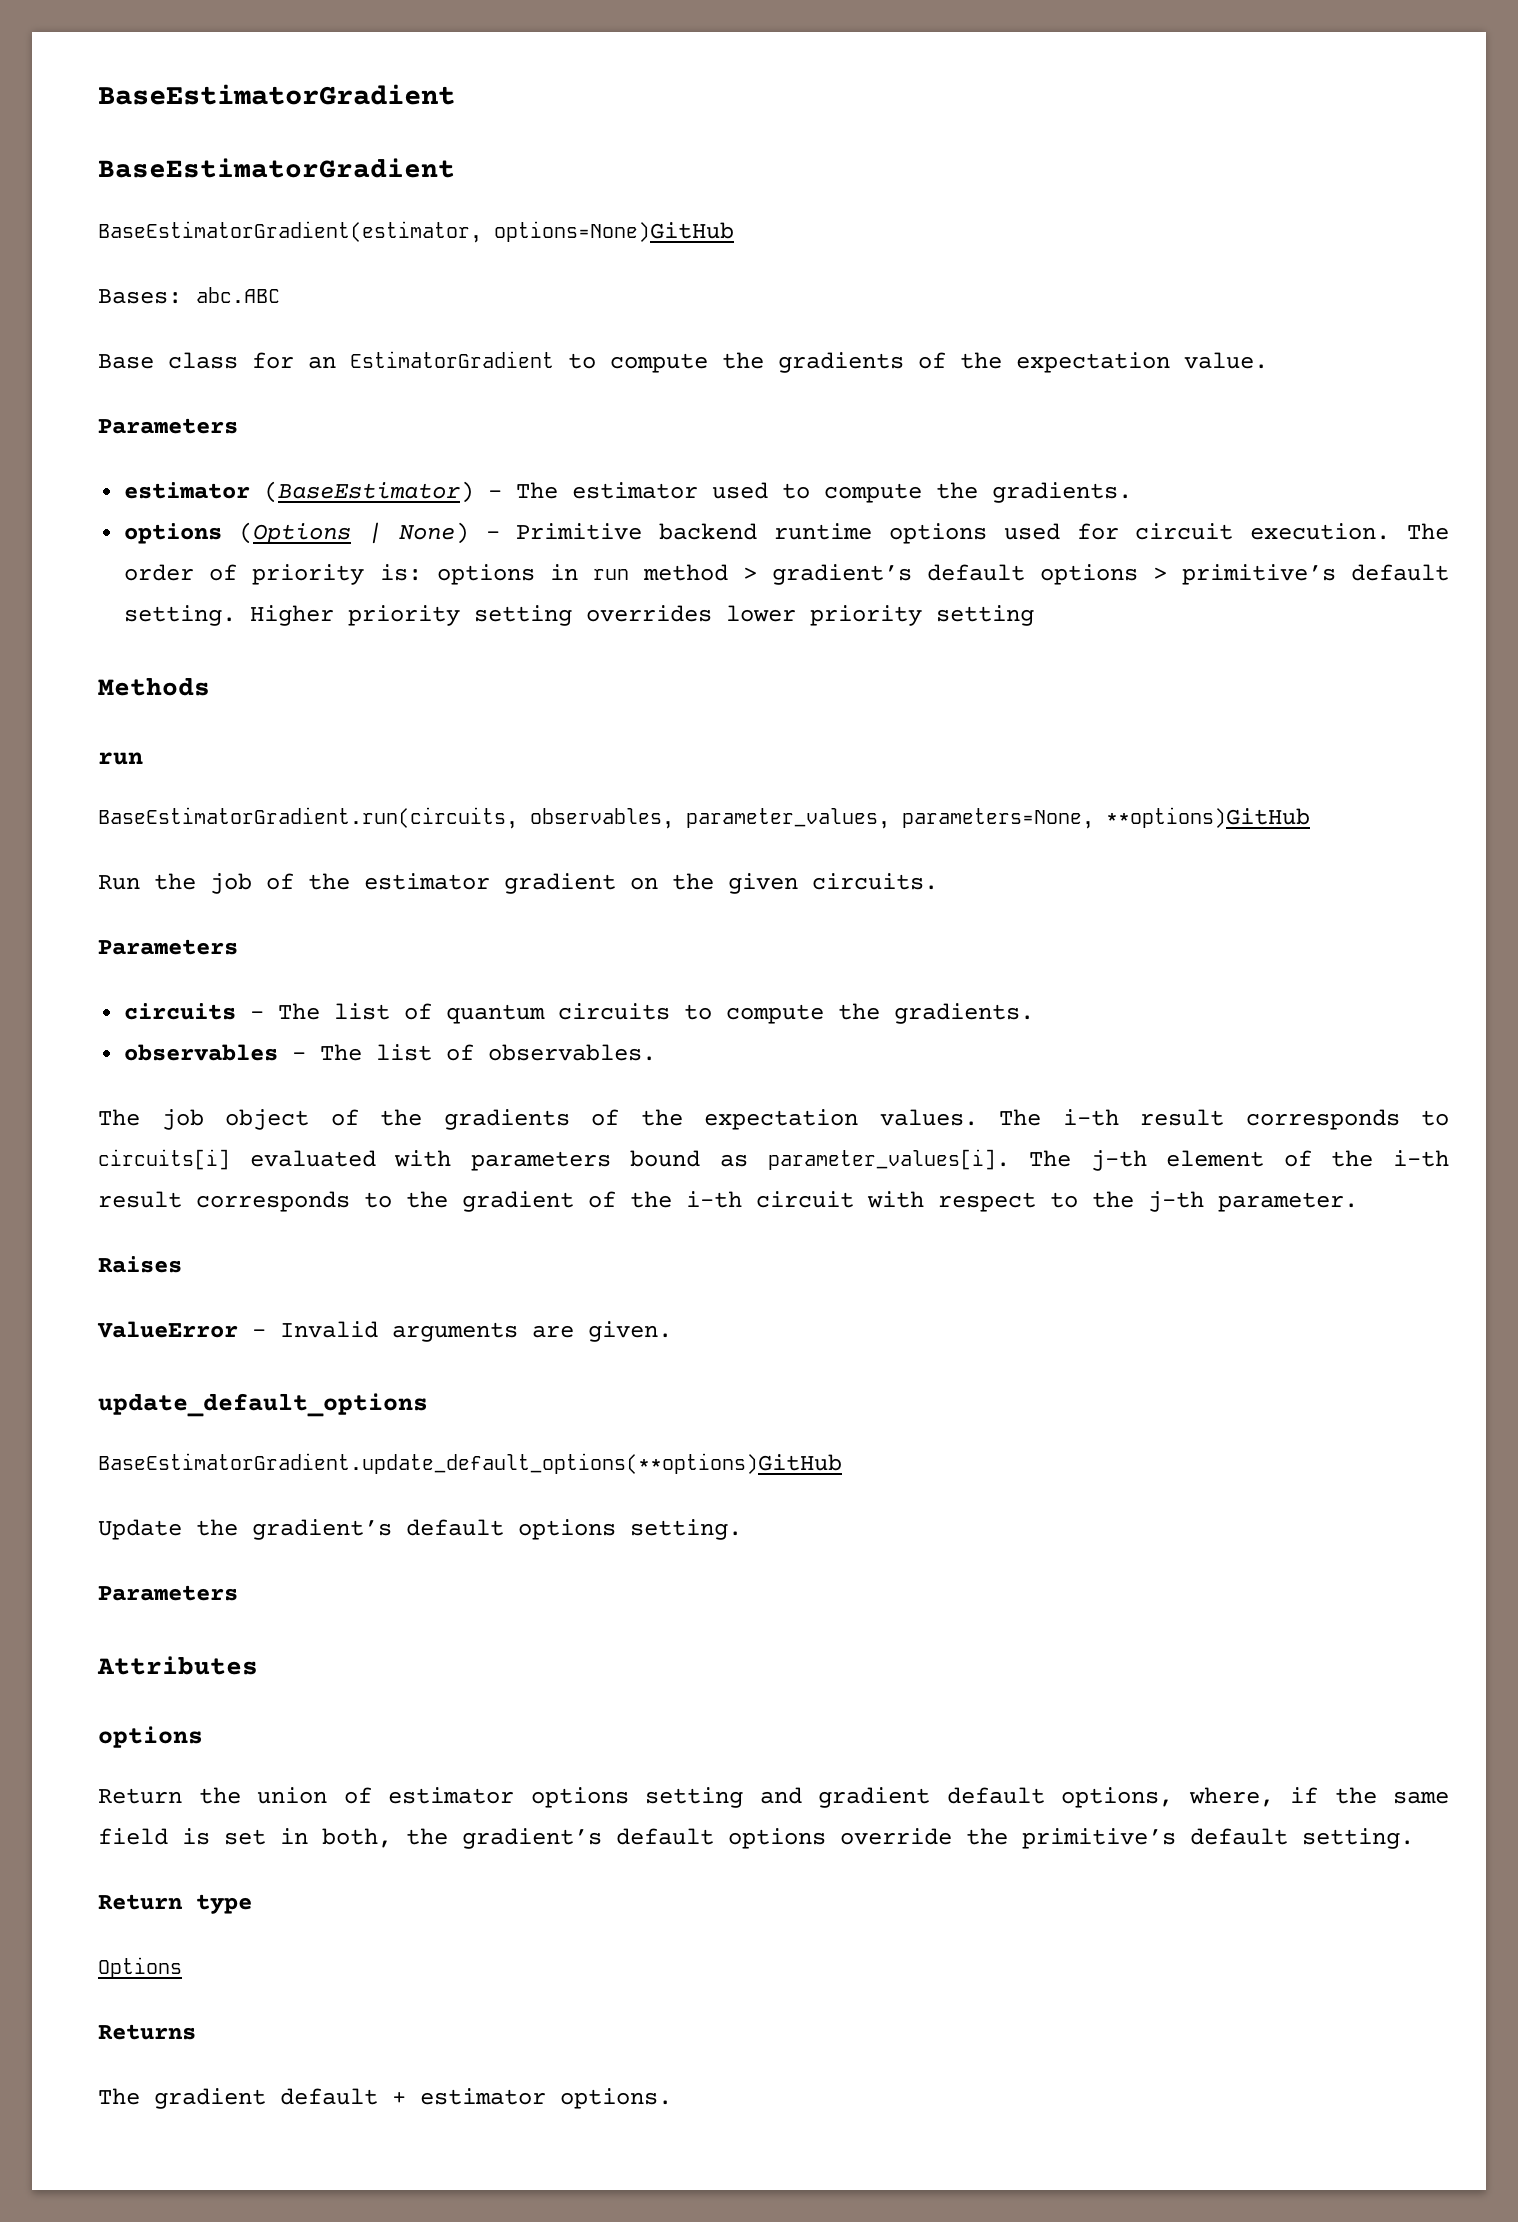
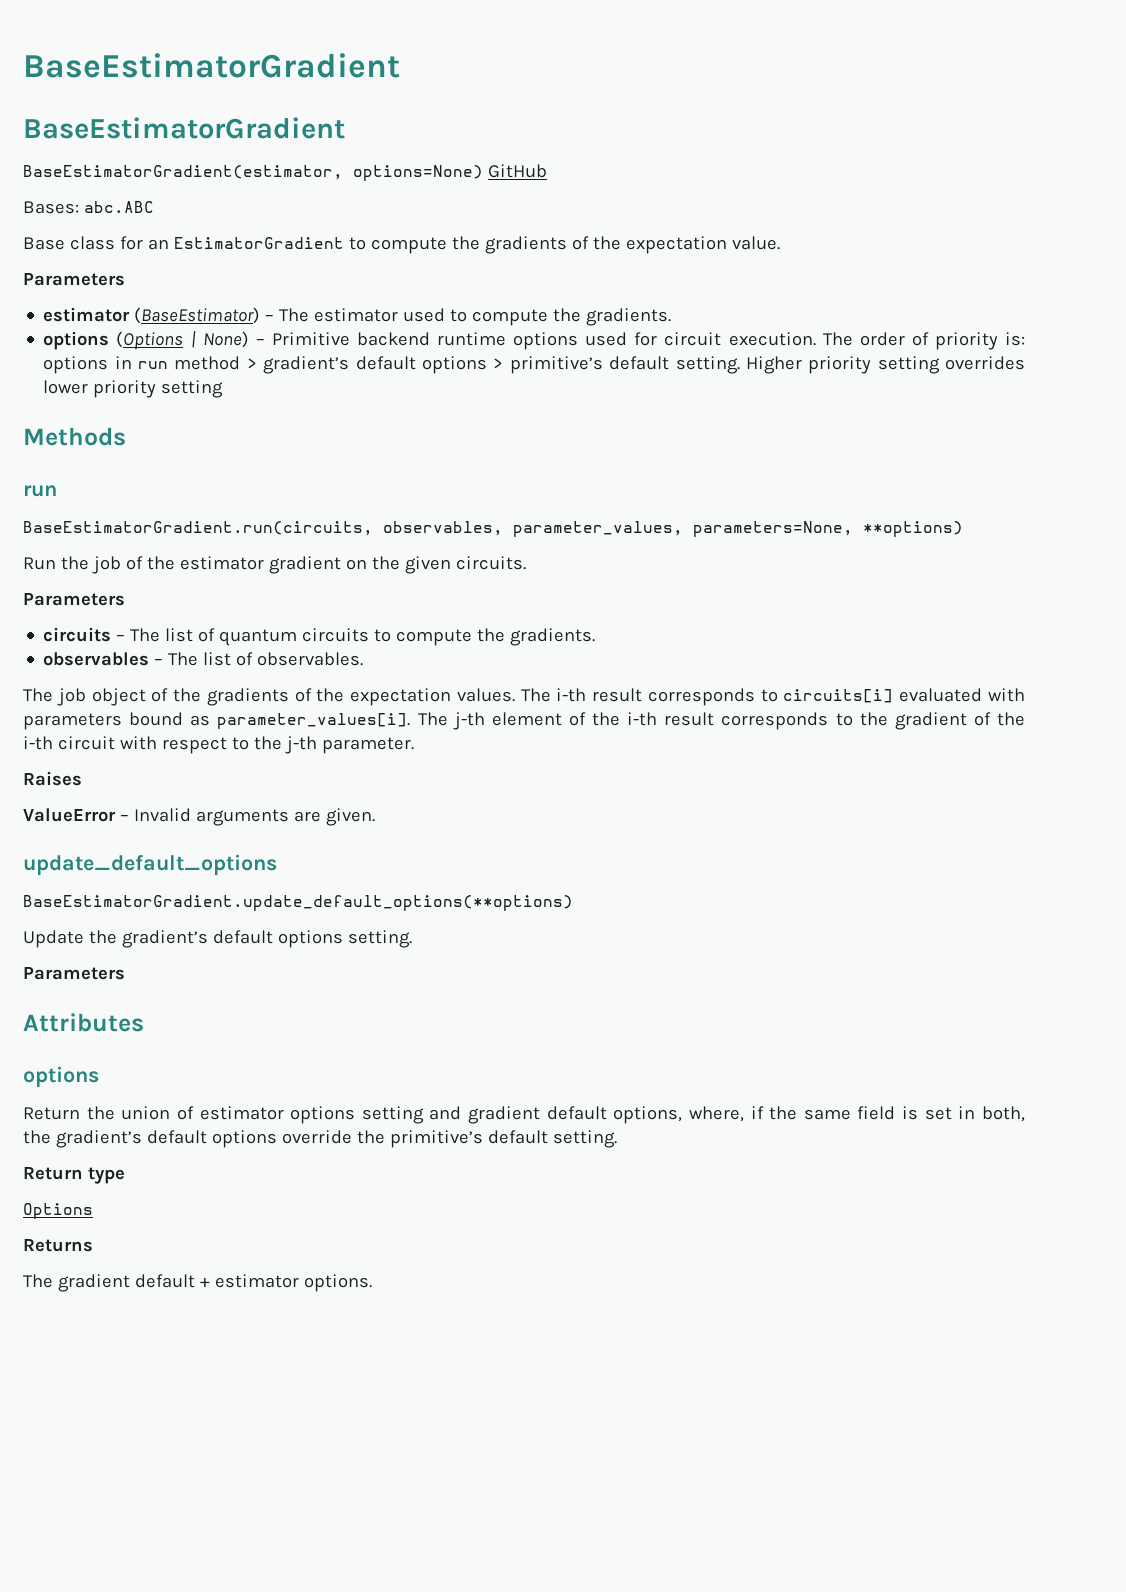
[494,221,734,242] options=None)GitHub -> [353,164,547,181] options=None) GitHub
[1106,807,1310,828] **options)GitHub -> [863,521,963,537] **options)
[98,1453,842,1474] BaseEstimatorGradient.update_default_options(**options)GitHub -> [23,895,573,911] BaseEstimatorGradient.update_default_options(**options)

